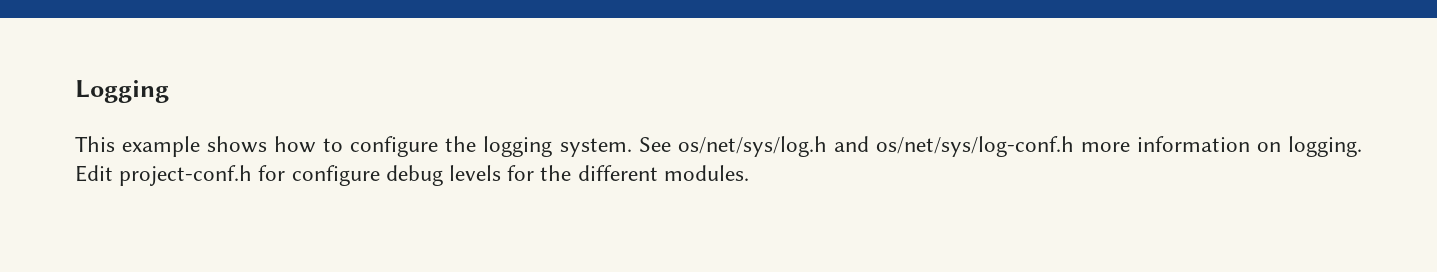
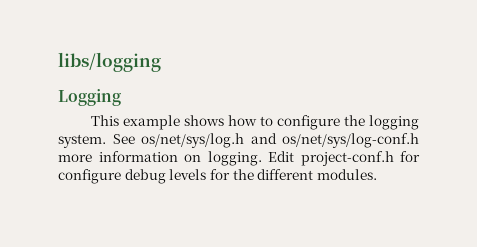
(75, 91) none -> [58,52,161,72] libs/logging //

